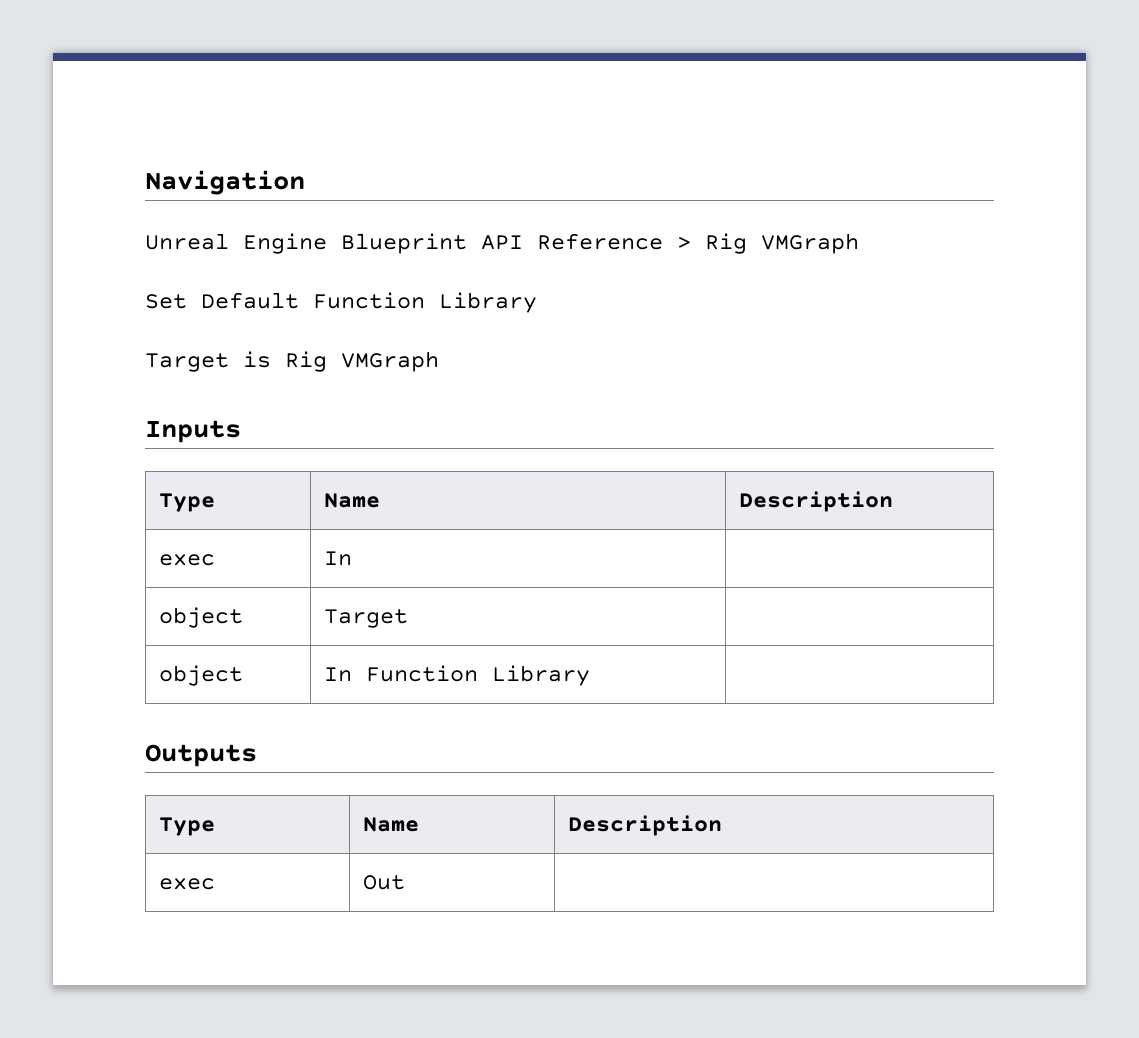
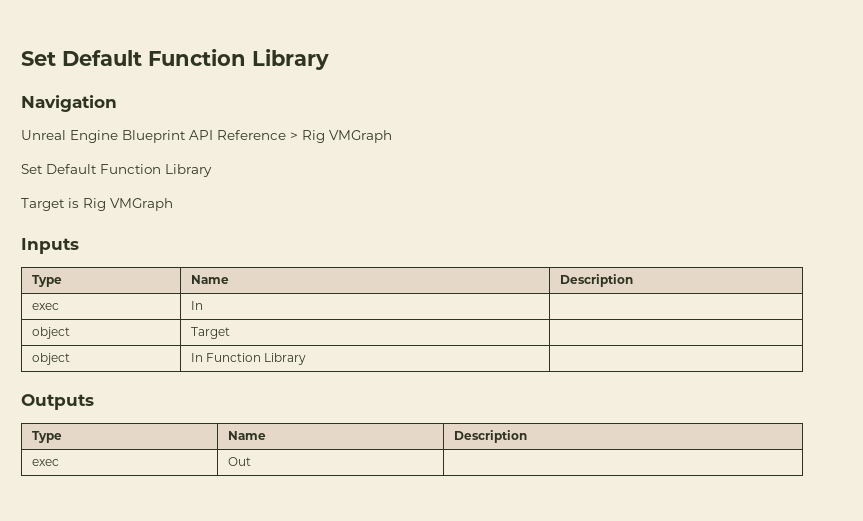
(145, 182) none -> [21,49,329,70] Set Default Function Library //

